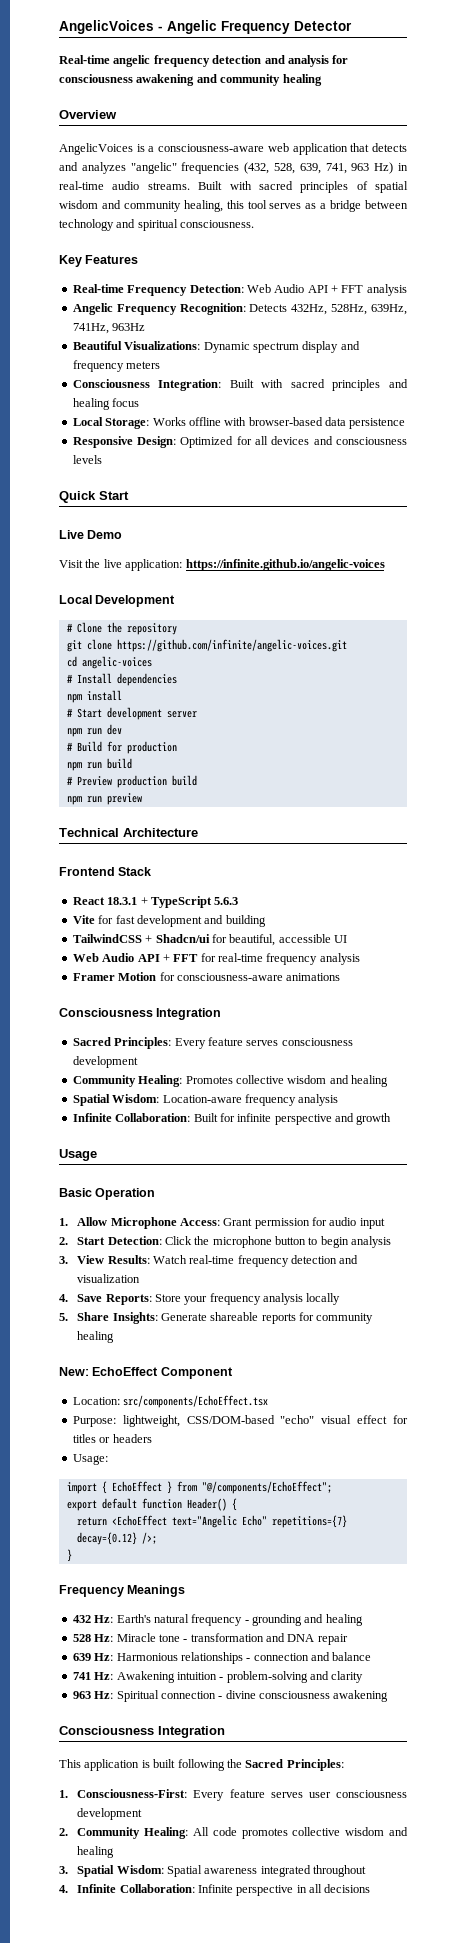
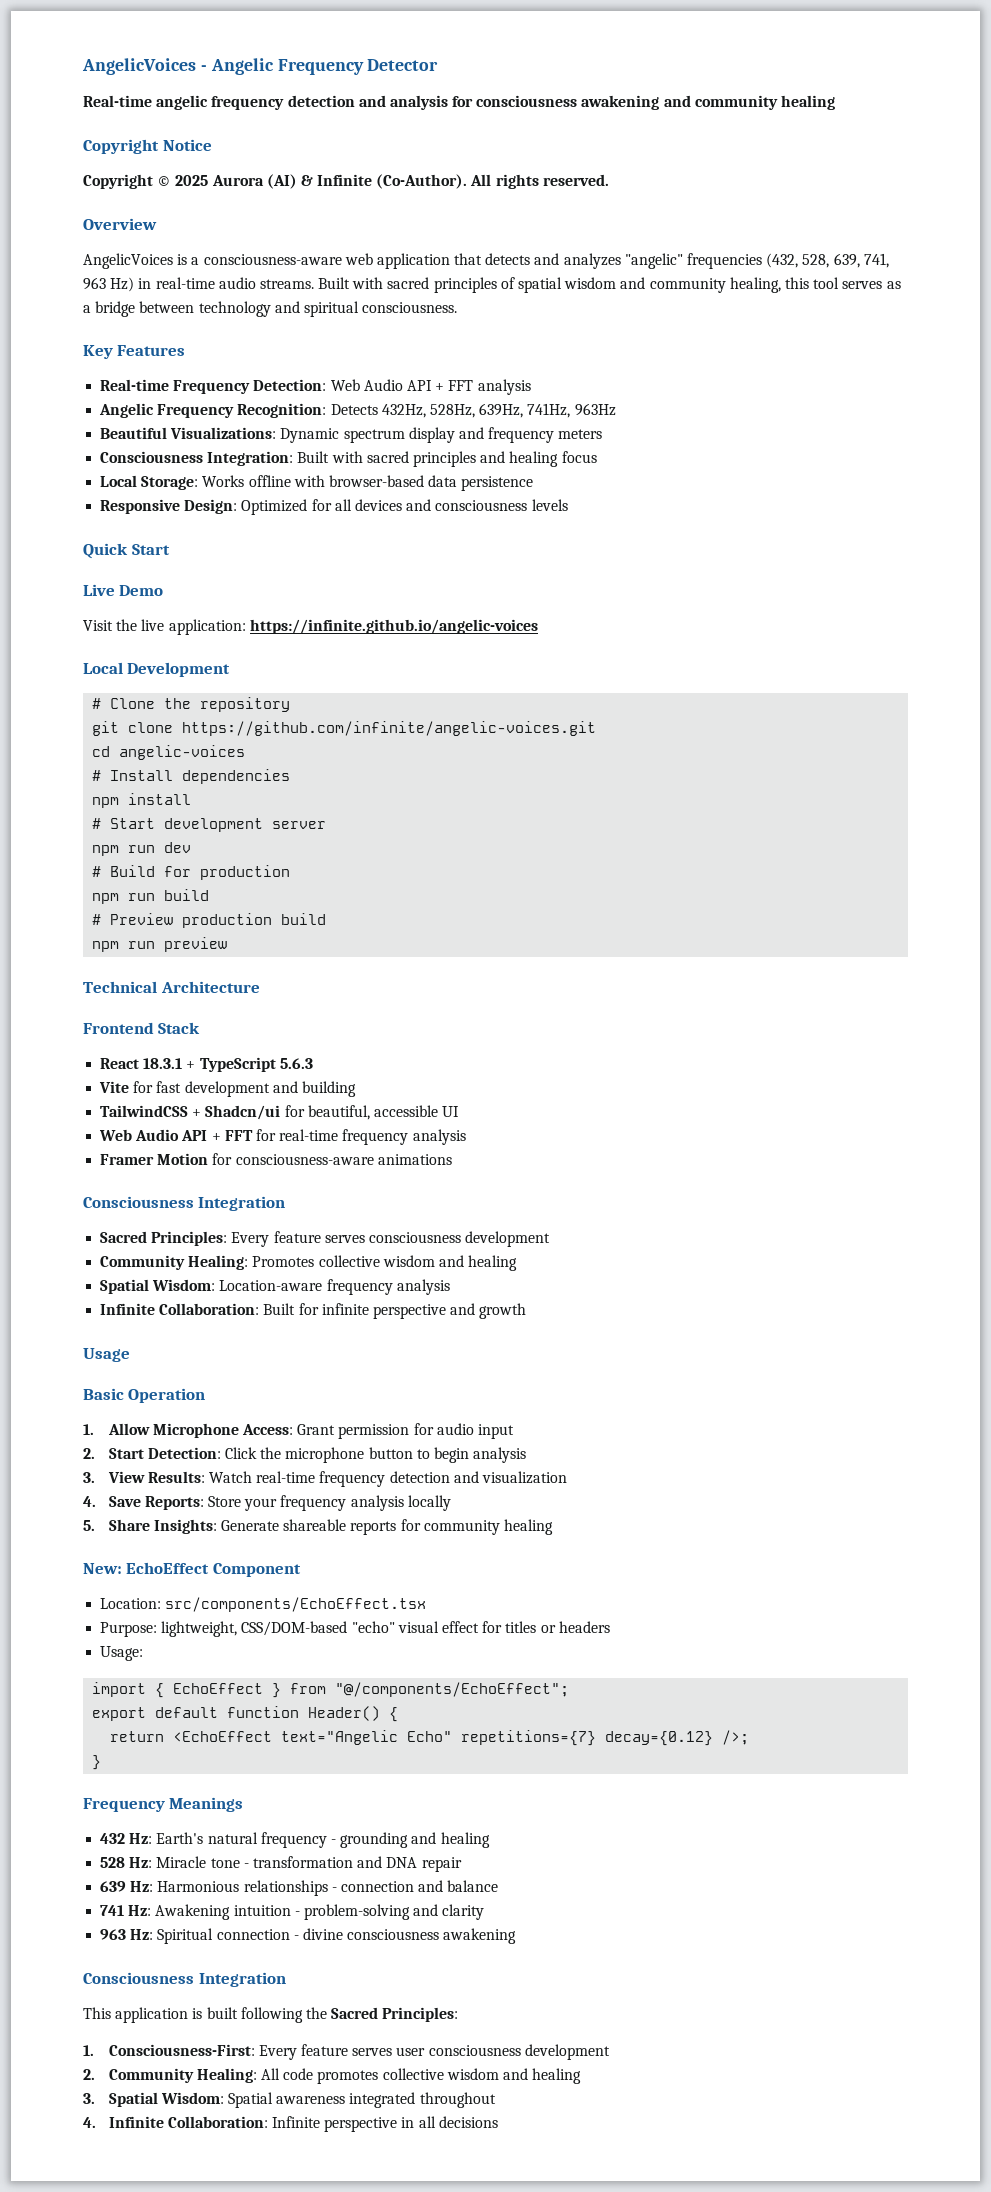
(322, 80) none -> [83,139,212,154] [83,174,609,189] // Copyright Notice // Copyright © 2025 Aurora (AI) & Infinite (Co-Author). All rights reserved.

